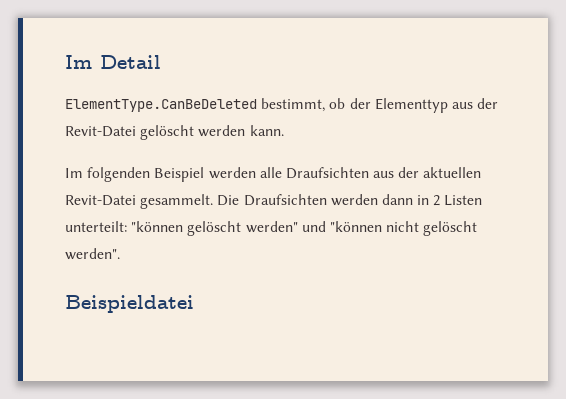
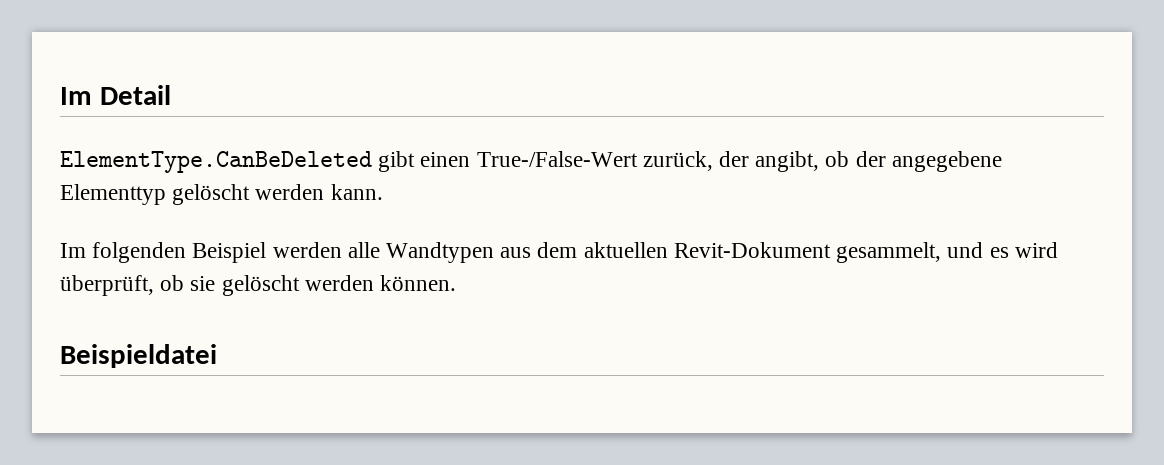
[261,98,499,113] [65,126,136,137] bestimmt, ob der Elementtyp aus der Revit-Datei -> [378,151,1002,172] [60,184,166,205] gibt einen True-/False-Wert zurück, der angibt, ob der angegebene Elementtyp
[285,167,482,179] [65,194,483,209] [65,221,478,236] [65,248,120,260] Draufsichten aus der aktuellen Revit-Datei gesammelt. Die Draufsichten werden dann in 2 Listen unterteilt: "können gelöscht werden" und "können nicht gelöscht werden". -> [386,242,1058,263] [60,275,457,296] Wandtypen aus dem aktuellen Revit-Dokument gesammelt, und es wird überprüft, ob sie gelöscht werden können.

